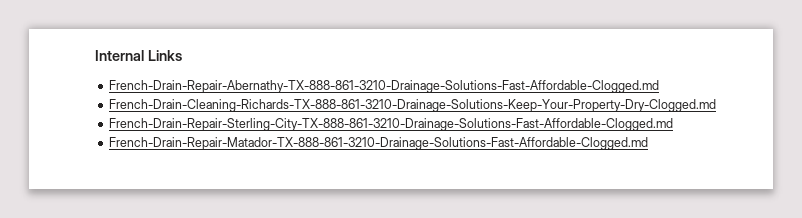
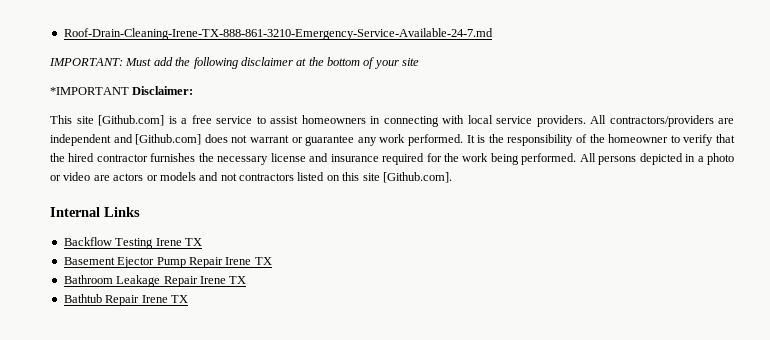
[95,50,182,61] [108,80,659,93] [108,99,716,112] [108,118,673,131] [108,137,648,150] Internal Links // French-Drain-Repair-Abernathy-TX-888-861-3210-Drainage-Solutions-Fast-Affordable-Clogged.md // French-Drain-Cleaning-Richards-TX-888-861-3210-Drainage-Solutions-Keep-Your-Property-Dry-Clogged.md // French-Drain-Repair-Sterling-City-TX-888-861-3210-Drainage-Solutions-Fast-Affordable-Clogged.md // French-Drain-Repair-Matador-TX-888-861-3210-Drainage-Solutions-Fast-Affordable-Clogged.md -> [63,28,493,40] [49,57,420,69] [50,86,194,95] [50,115,734,127] [50,134,736,146] [50,153,735,165] [50,172,452,183] [50,207,140,217] [63,237,202,249] [63,257,272,268] [63,275,247,287] [63,294,188,306] Roof-Drain-Cleaning-Irene-TX-888-861-3210-Emergency-Service-Available-24-7.md // IMPORTANT: Must add the following disclaimer at the bottom of your site // *IMPORTANT Disclaimer: // This site [Github.com] is a free service to assist homeowners in connecting with local service providers. All contractors/providers are independent and [Github.com] does not warrant or guarantee any work performed. It is the responsibility of the homeowner to verify that the hired contractor furnishes the necessary license and insurance required for the work being performed. All persons depicted in a photo or video are actors or models and not contractors listed on this site [Github.com]. // Internal Links // Backflow Testing Irene TX // Basement Ejector Pump Repair Irene TX // Bathroom Leakage Repair Irene TX // Bathtub Repair Irene TX

